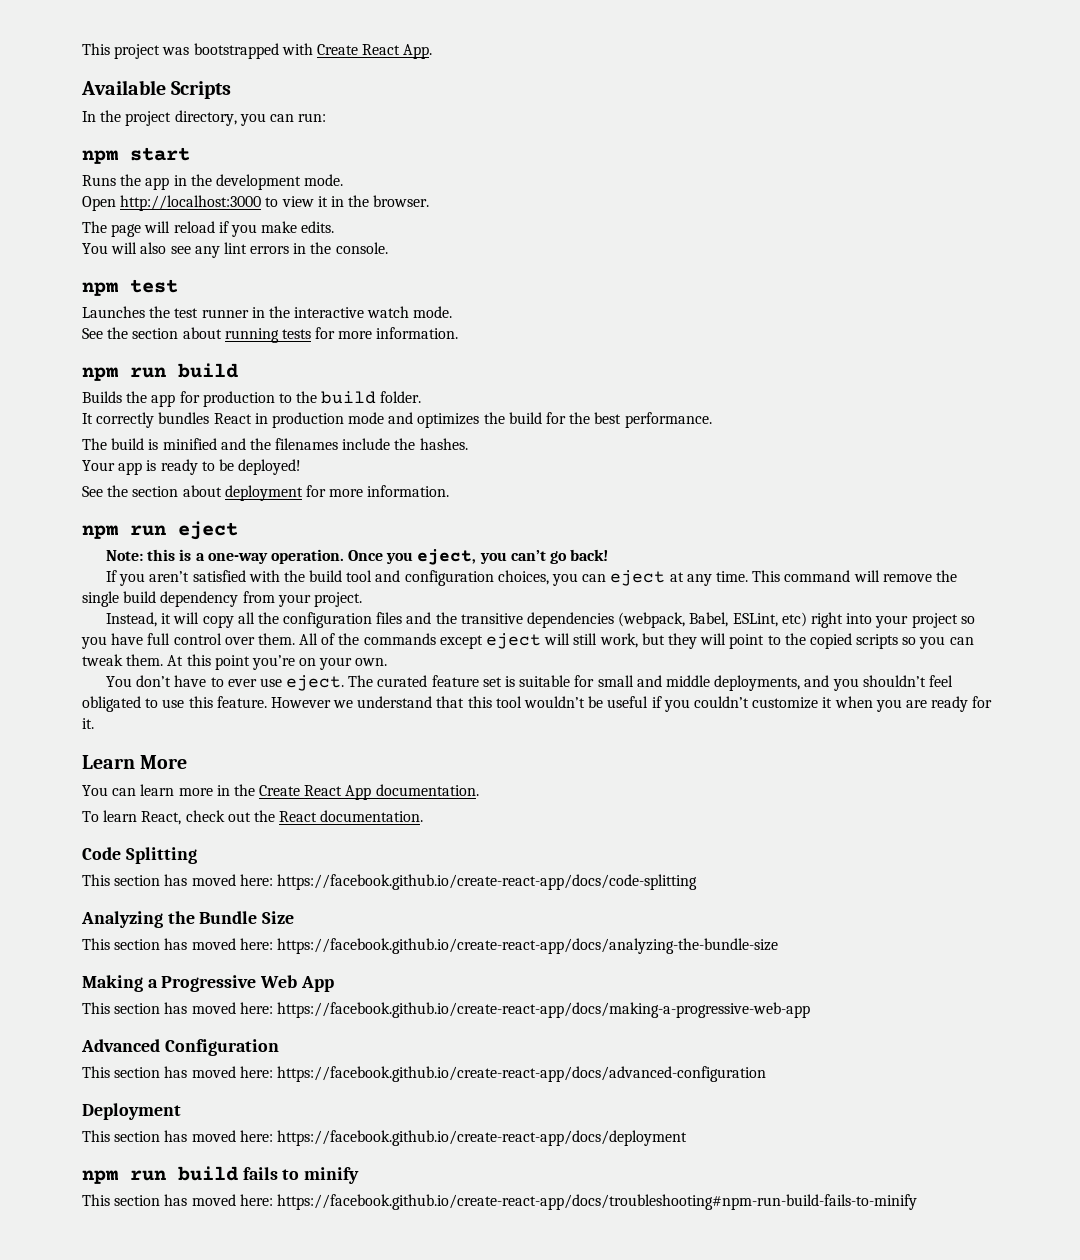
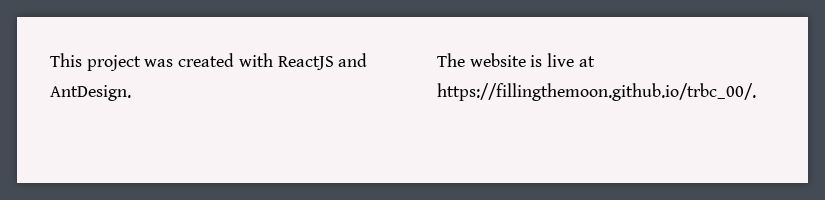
[193,43,433,59] [81,80,232,99] [82,110,327,126] [82,147,190,164] [82,174,344,190] [82,195,430,211] [82,221,335,237] [82,242,388,258] [82,279,178,296] [82,306,453,318] [82,327,459,343] [82,363,238,381] [82,391,422,407] [82,412,712,428] [82,438,468,450] [82,459,302,475] [82,485,450,501] [82,521,238,540] [105,549,609,565] [105,570,957,586] [82,591,362,607] [105,612,975,628] [81,633,974,649] [82,654,388,670] [105,675,953,691] [82,696,993,712] [82,718,94,729] [82,755,188,769] [82,784,479,800] [82,810,424,825] [82,847,197,864] [82,874,697,890] [81,911,295,928] [82,938,778,954] [82,975,334,992] [82,1002,810,1018] [81,1039,279,1056] [82,1066,766,1082] [82,1103,181,1120] [82,1130,687,1146] [82,1166,360,1184] [82,1194,917,1210] bootstrapped with Create React App. // Available Scripts // In the project directory, you can run: // npm start // Runs the app in the development mode. // Open http://localhost:3000 to view it in the browser. // The page will reload if you make edits. // You will also see any lint errors in the console. // npm test // Launches the test runner in the interactive watch mode. // See the section about running tests for more information. // npm run build // Builds the app for production to the build folder. // It correctly bundles React in production mode and optimizes the build for the best performance. // The build is minified and the filenames include the hashes. // Your app is ready to be deployed! // See the section about deployment for more information. // npm run eject // Note: this is a one-way operation. Once you eject, you can’t go back! // If you aren’t satisfied with the build tool and configuration choices, you can eject at any time. This command will remove the single build dependency from your project. // Instead, it will copy all the configuration files and the transitive dependencies (webpack, Babel, ESLint, etc) right into your project so you have full control over them. All of the commands except eject will still work, but they will point to the copied scripts so you can tweak them. At this point you’re on your own. // You don’t have to ever use eject. The curated feature set is suitable for small and middle deployments, and you shouldn’t feel obligated to use this feature. However we understand that this tool wouldn’t be useful if you couldn’t customize it when you are ready for it. // Learn More // You can learn more in the Create React App documentation. // To learn React, check out the React documentation. // Code Splitting // This section has moved here: https://facebook.github.io/create-react-app/docs/code-splitting // Analyzing the Bundle Size // This section has moved here: https://facebook.github.io/create-react-app/docs/analyzing-the-bundle-size // Making a Progressive Web App // This section has moved here: https://facebook.github.io/create-react-app/docs/making-a-progressive-web-app // Advanced Configuration // This section has moved here: https://facebook.github.io/create-react-app/docs/advanced-configuration // Deployment // This section has moved here: https://facebook.github.io/create-react-app/docs/deployment // npm run build fails to minify // This section has moved here: https://facebook.github.io/create-react-app/docs/troubleshooting#npm-run-build-fails-to-minify -> [178,53,368,70] [50,85,131,101] [437,53,595,67] [437,83,756,101] created with ReactJS and AntDesign. // The website is live at https://fillingthemoon.github.io/trbc_00/.

